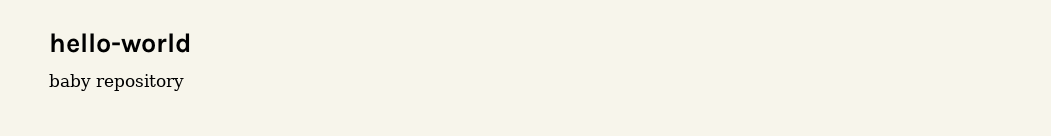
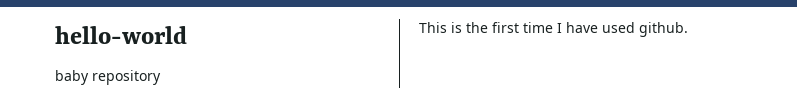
(184, 82) none -> [419,22,688,37] // This is the first time I have used github.

